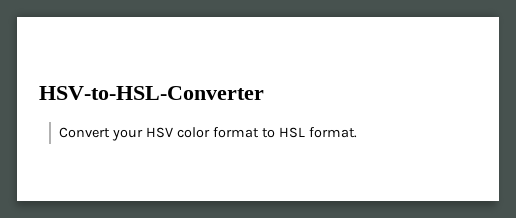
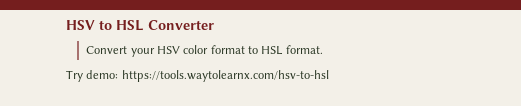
[39,86,264,100] HSV-to-HSL-Converter -> [66,20,214,31] HSV to HSL Converter
(357, 132) none -> [66,70,329,82] // Try demo: https://tools.waytolearnx.com/hsv-to-hsl

